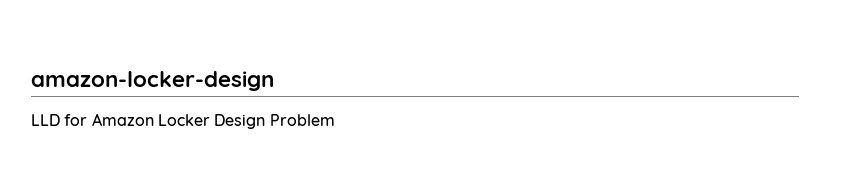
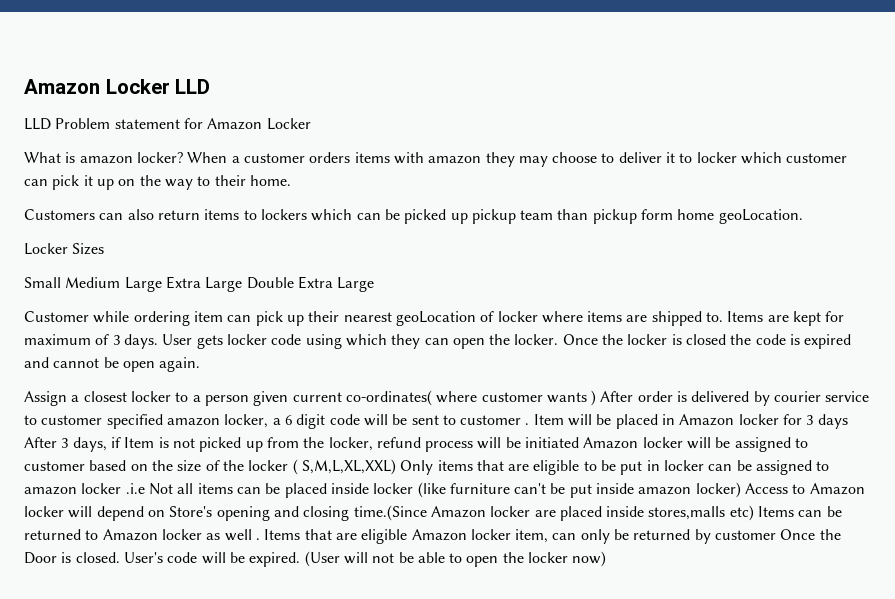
[31,71,274,91] [31,114,60,126] amazon-locker-design // LLD -> [24,79,211,94] [24,118,180,130] Amazon Locker LLD // LLD Problem statement
[214,114,335,129] Design Problem -> [24,152,848,167] [24,175,291,190] [24,209,803,224] [24,243,105,255] [24,276,375,292] [24,311,845,326] [24,334,852,349] [24,357,201,372] [24,390,870,406] [24,414,848,429] [24,437,809,452] [24,459,830,475] [24,482,865,498] [24,505,842,521] [24,529,841,544] [24,551,607,567] // What is amazon locker? When a customer orders items with amazon they may choose to deliver it to locker which customer can pick it up on the way to their home. // Customers can also return items to lockers which can be picked up pickup team than pickup form home geoLocation. // Locker Sizes // Small Medium Large Extra Large Double Extra Large // Customer while ordering item can pick up their nearest geoLocation of locker where items are shipped to. Items are kept for maximum of 3 days. User gets locker code using which they can open the locker. Once the locker is closed the code is expired and cannot be open again. // Assign a closest locker to a person given current co-ordinates( where customer wants ) After order is delivered by courier service to customer specified amazon locker, a 6 digit code will be sent to customer . Item will be placed in Amazon locker for 3 days After 3 days, if Item is not picked up from the locker, refund process will be initiated Amazon locker will be assigned to customer based on the size of the locker ( S,M,L,XL,XXL) Only items that are eligible to be put in locker can be assigned to amazon locker .i.e Not all items can be placed inside locker (like furniture can't be put inside amazon locker) Access to Amazon locker will depend on Store's opening and closing time.(Since Amazon locker are placed inside stores,malls etc) Items can be returned to Amazon locker as well . Items that are eligible Amazon locker item, can only be returned by customer Once the Door is closed. User's code will be expired. (User will not be able to open the locker now)

